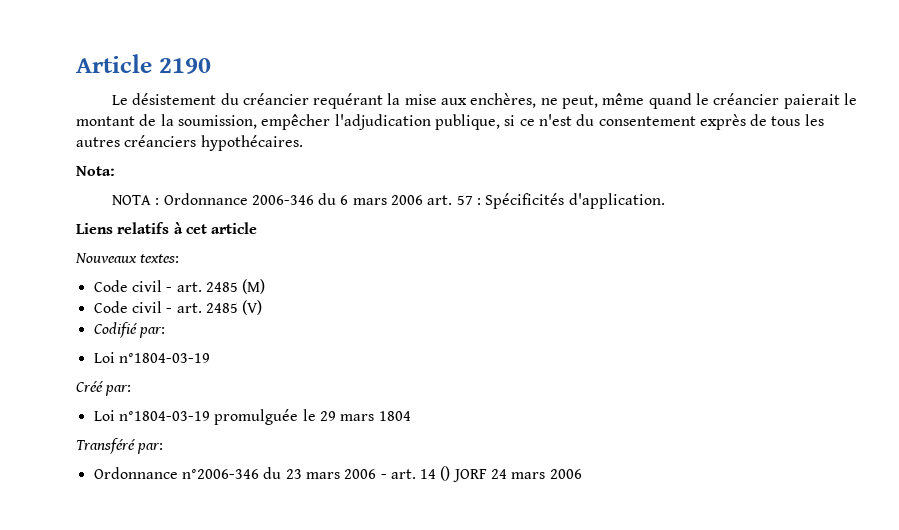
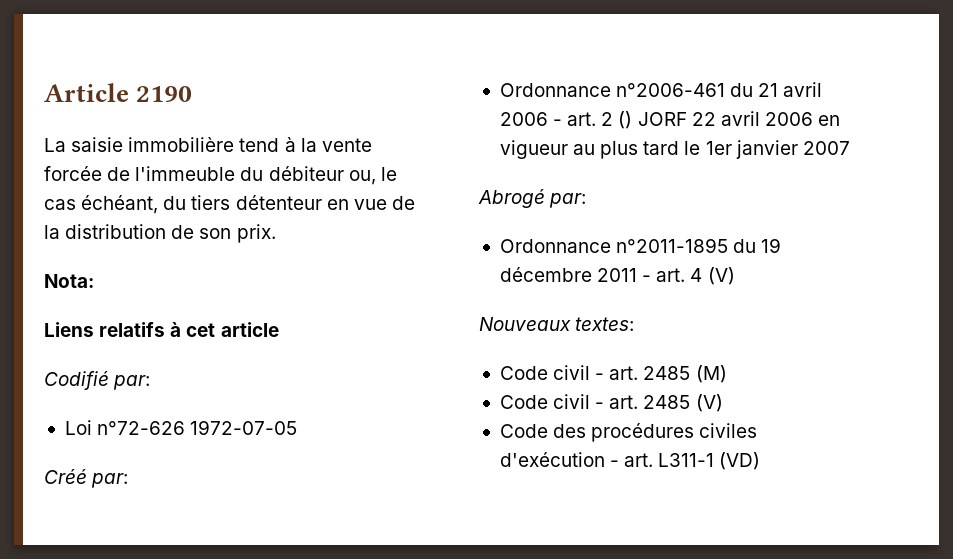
[111,93,857,109] [76,114,824,130] [76,135,303,151] [76,166,115,176] [111,193,665,209] Le désistement du créancier requérant la mise aux enchères, ne peut, même quand le créancier paierait le montant de la soumission, empêcher l'adjudication publique, si ce n'est du consentement exprès de tous les autres créanciers hypothécaires. // Nota: // NOTA : Ordonnance 2006-346 du 6 mars 2006 art. 57 : Spécificités d'application. -> [44,137,372,152] [44,166,397,185] [44,195,415,214] [44,224,276,243] [44,274,94,288] La saisie immobilière tend à la vente forcée de l'immeuble du débiteur ou, le cas échéant, du tiers détenteur en vue de la distribution de son prix. // Nota:
(258, 228) none -> [44,371,151,390] [64,420,298,435] [44,469,129,488] [499,82,823,97] [499,111,841,129] [499,140,850,159] [478,189,587,208] [499,238,782,253] [499,267,735,285] // Codifié par: // Loi n°72-626 1972-07-05 // Créé par: // Ordonnance n°2006-461 du 21 avril 2006 - art. 2 () JORF 22 avril 2006 en vigueur au plus tard le 1er janvier 2007 // Abrogé par: // Ordonnance n°2011-1895 du 19 décembre 2011 - art. 4 (V)
[93,322,165,338] [93,352,210,363] [76,381,132,396] [93,409,411,425] [76,438,164,454] [93,466,582,482] Codifié par: // Loi n°1804-03-19 // Créé par: // Loi n°1804-03-19 promulguée le 29 mars 1804 // Transféré par: // Ordonnance n°2006-346 du 23 mars 2006 - art. 14 () JORF 24 mars 2006 -> [499,423,758,442] [499,452,761,470] Code des procédures civiles d'exécution - art. L311-1 (VD)

